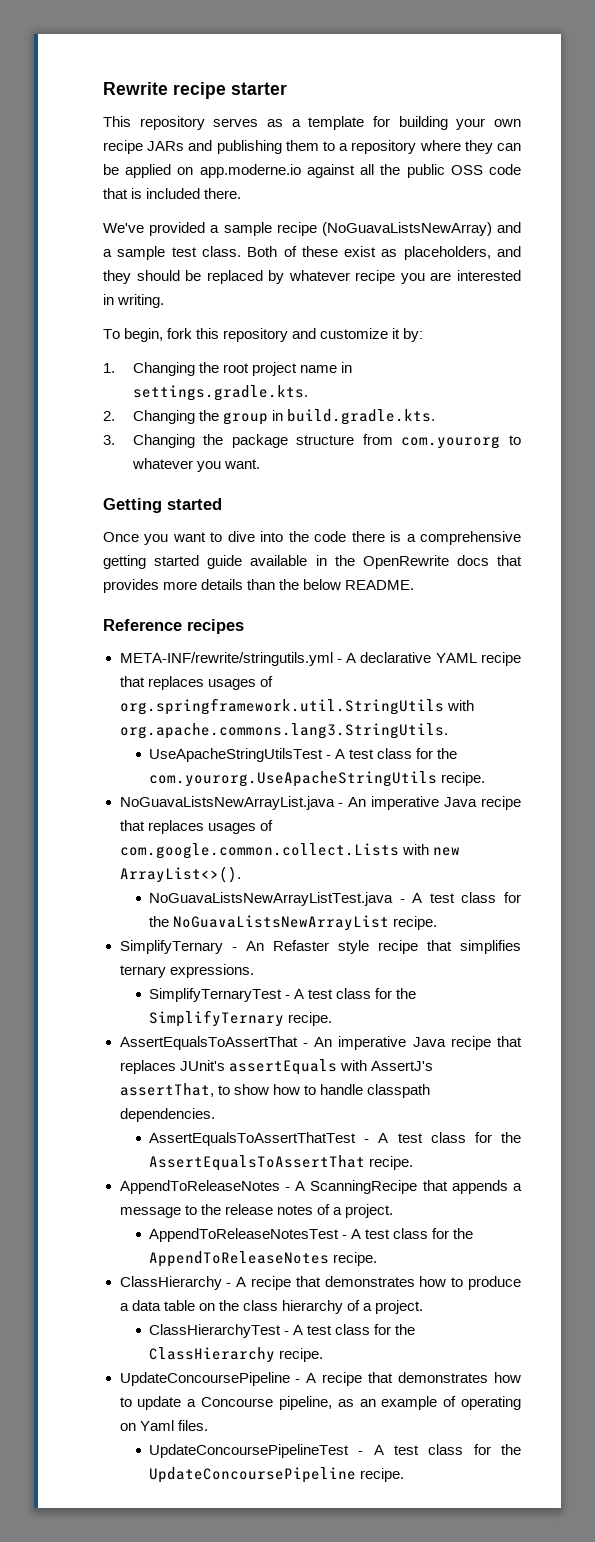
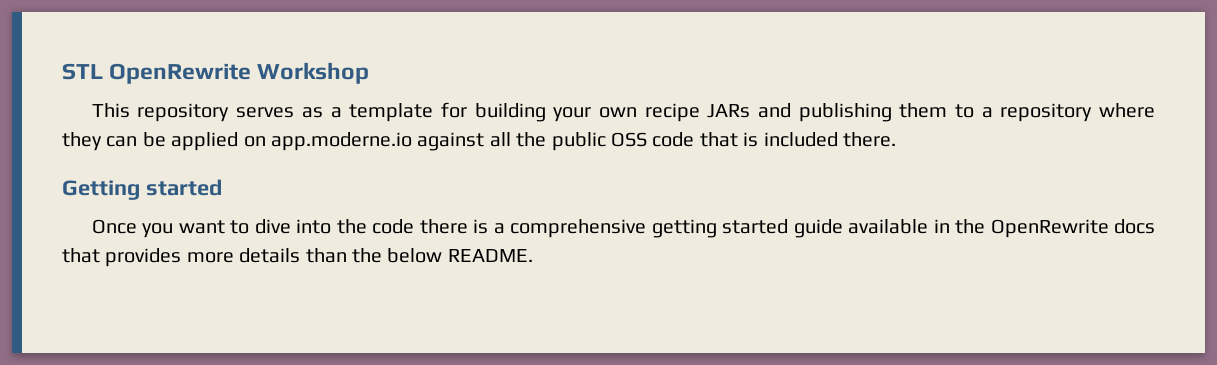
[103,82,287,99] Rewrite recipe starter -> [62,62,370,84] STL OpenRewrite Workshop
[103,222,521,236] [103,246,521,260] [103,270,521,284] [103,294,165,308] [103,328,424,342] [103,362,352,376] [132,385,308,401] [103,409,435,425] [103,434,521,449] [131,458,260,472] // We've provided a sample recipe (NoGuavaListsNewArray) and a sample test class. Both of these exist as placeholders, and they should be replaced by whatever recipe you are interested in writing. // To begin, fork this repository and customize it by: // 1. Changing the root project name in settings.gradle.kts. // 2. Changing the group in build.gradle.kts. // 3. Changing the package structure from com.yourorg to whatever you want. -> (896, 139) none
[103,619,244,634] [119,652,521,666] [119,676,273,690] [119,698,474,715] [119,723,448,739] [149,748,458,762] [149,771,486,787] [119,796,521,810] [119,820,273,834] [119,843,460,859] [119,866,241,883] [149,892,521,906] [149,915,438,931] [119,940,521,954] [119,964,254,978] [149,988,417,1002] [149,1010,333,1027] [119,1036,522,1050] [119,1059,433,1075] [119,1083,430,1098] [119,1108,215,1122] [149,1132,521,1146] [149,1155,414,1171] [119,1180,522,1194] [119,1204,393,1218] [149,1228,474,1242] [149,1251,378,1267] [119,1276,521,1290] [119,1300,423,1314] [149,1324,416,1338] [149,1347,324,1363] [119,1372,521,1386] [119,1396,521,1410] [119,1420,208,1431] [149,1444,521,1458] [149,1467,405,1483] // Reference recipes // META-INF/rewrite/stringutils.yml - A declarative YAML recipe that replaces usages of org.springframework.util.StringUtils with org.apache.commons.lang3.StringUtils. // UseApacheStringUtilsTest - A test class for the com.yourorg.UseApacheStringUtils recipe. // NoGuavaListsNewArrayList.java - An imperative Java recipe that replaces usages of com.google.common.collect.Lists with new ArrayList<>(). // NoGuavaListsNewArrayListTest.java - A test class for the NoGuavaListsNewArrayList recipe. // SimplifyTernary - An Refaster style recipe that simplifies ternary expressions. // SimplifyTernaryTest - A test class for the SimplifyTernary recipe. // AssertEqualsToAssertThat - An imperative Java recipe that replaces JUnit's assertEquals with AssertJ's assertThat, to show how to handle classpath dependencies. // AssertEqualsToAssertThatTest - A test class for the AssertEqualsToAssertThat recipe. // AppendToReleaseNotes - A ScanningRecipe that appends a message to the release notes of a project. // AppendToReleaseNotesTest - A test class for the AppendToReleaseNotes recipe. // ClassHierarchy - A recipe that demonstrates how to produce a data table on the class hierarchy of a project. // ClassHierarchyTest - A test class for the ClassHierarchy recipe. // UpdateConcoursePipeline - A recipe that demonstrates how to update a Concourse pipeline, as an example of operating on Yaml files. // UpdateConcoursePipelineTest - A test class for the UpdateConcoursePipeline recipe. -> (533, 255) none

